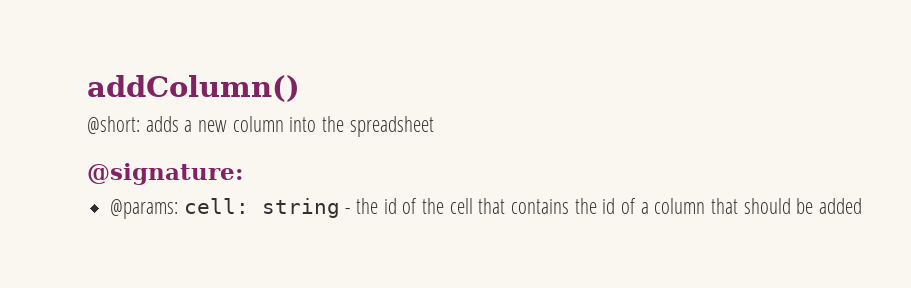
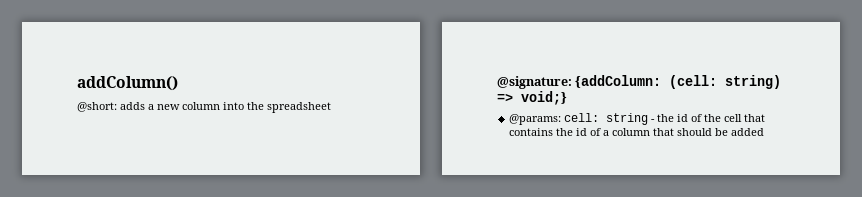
(243, 174) none -> [575,75,782,89] [497,91,567,105] {addColumn: (cell: string) => void;}

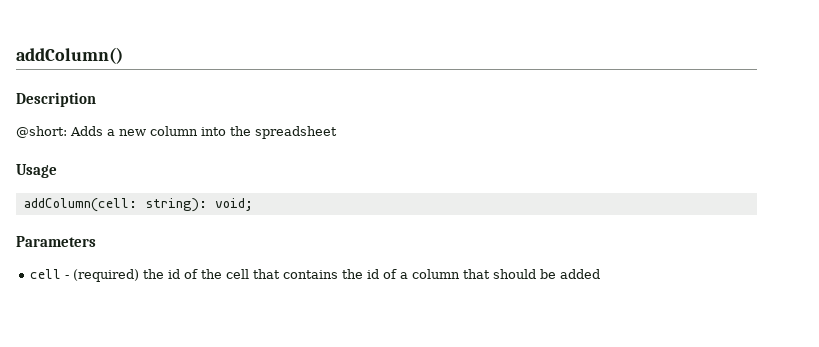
(178, 83) none -> [16,92,96,107] // Description
[120,102,145,110] adds -> [70,126,103,136] Adds
[497,75,782,89] [497,91,567,105] [509,113,656,125] @signature: {addColumn: (cell: string) => void;} // @params: cell: string - -> [16,164,57,178] [23,198,253,212] [16,236,96,247] [30,269,140,282] Usage // addColumn(cell: string): void; // Parameters // cell - (required)

